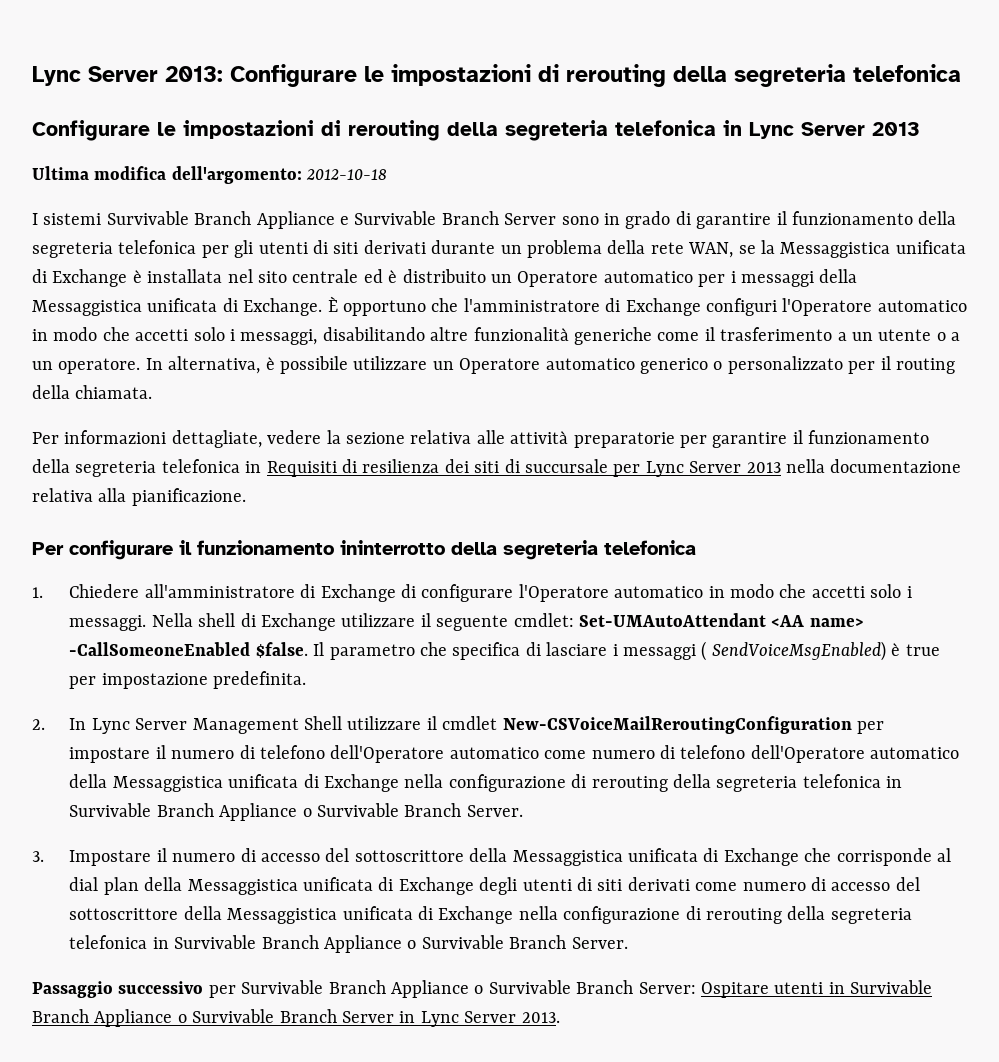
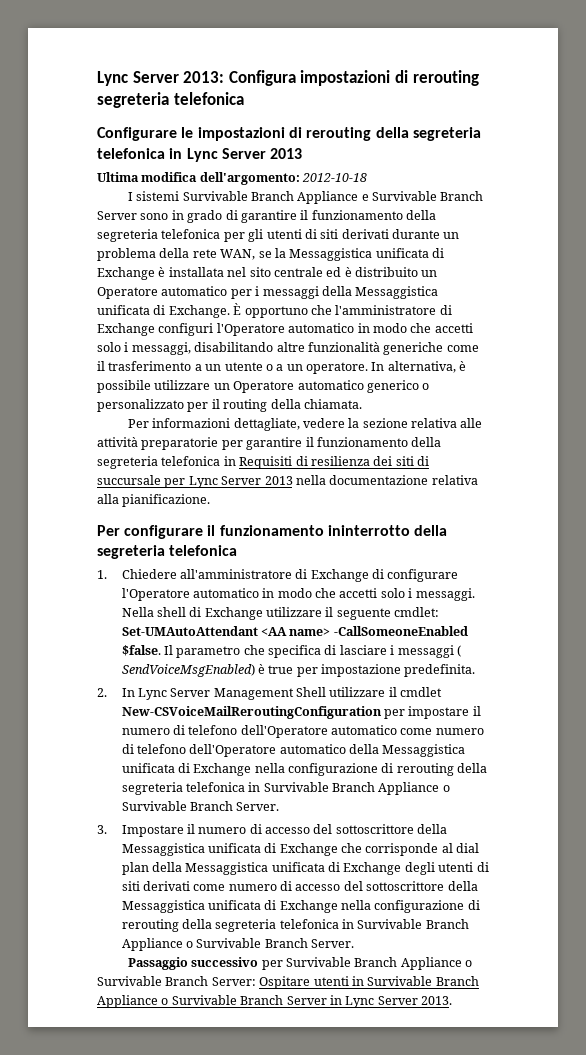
[230,64,727,87] Configurare le impostazioni di rerouting della -> [228,70,479,86] Configura impostazioni di rerouting

